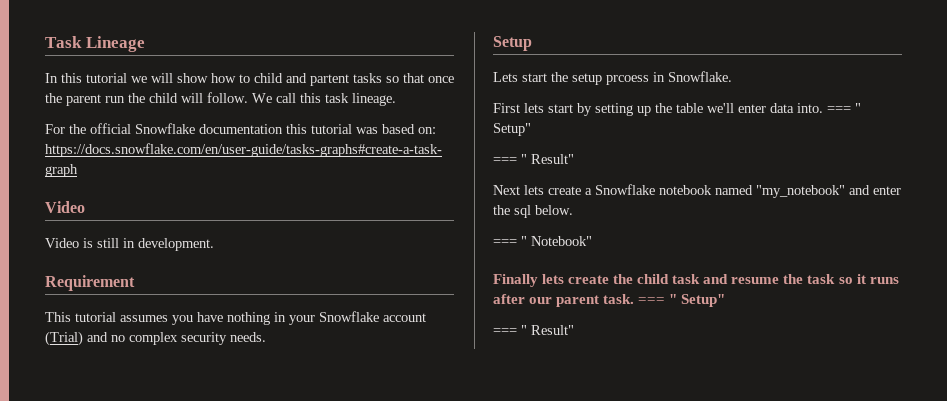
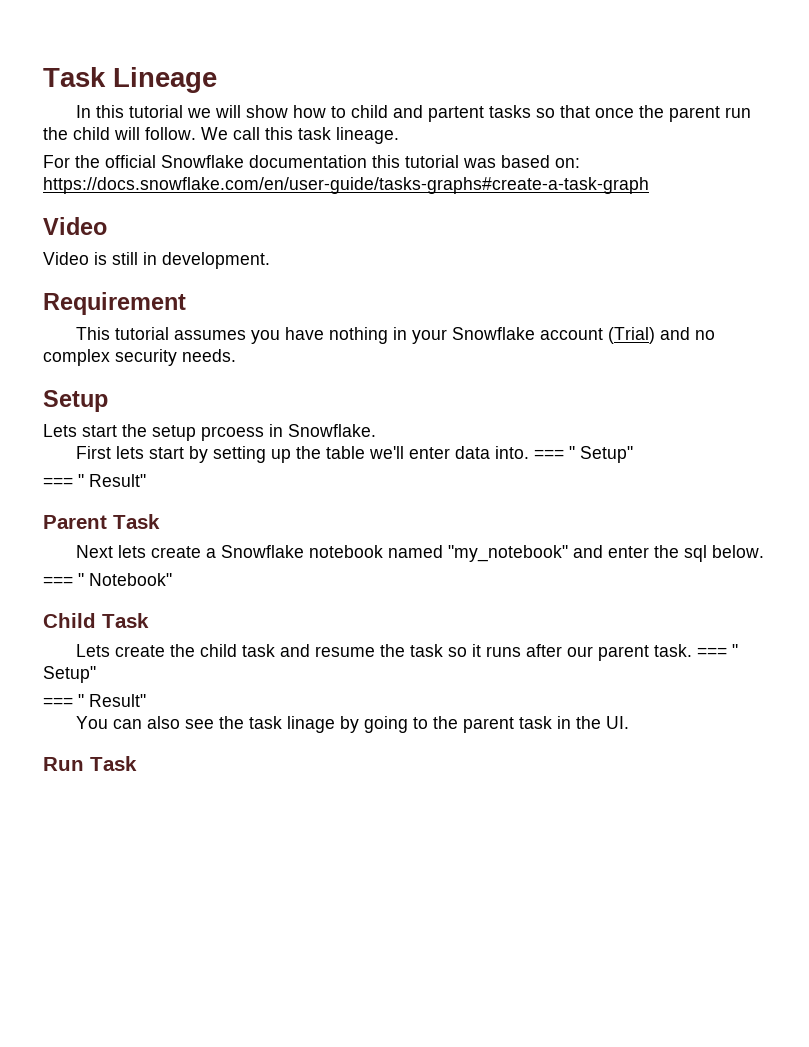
(574, 159) none -> [43,514,160,529] // Parent Task
[493,274,565,287] Finally lets -> [43,613,149,628] [76,644,111,657] Child Task // Lets
(574, 330) none -> [76,716,630,733] [43,756,137,771] // You can also see the task linage by going to the parent task in the UI. // Run Task

